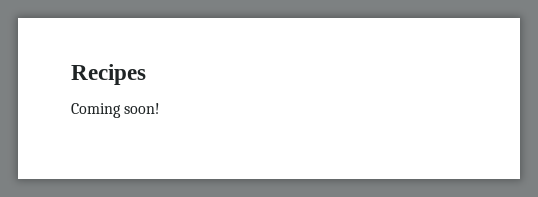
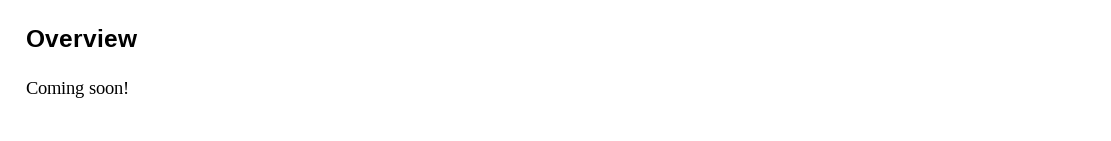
[71,64,146,85] Recipes -> [26,29,138,47] Overview

